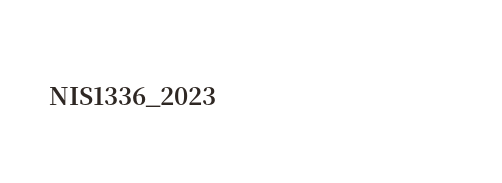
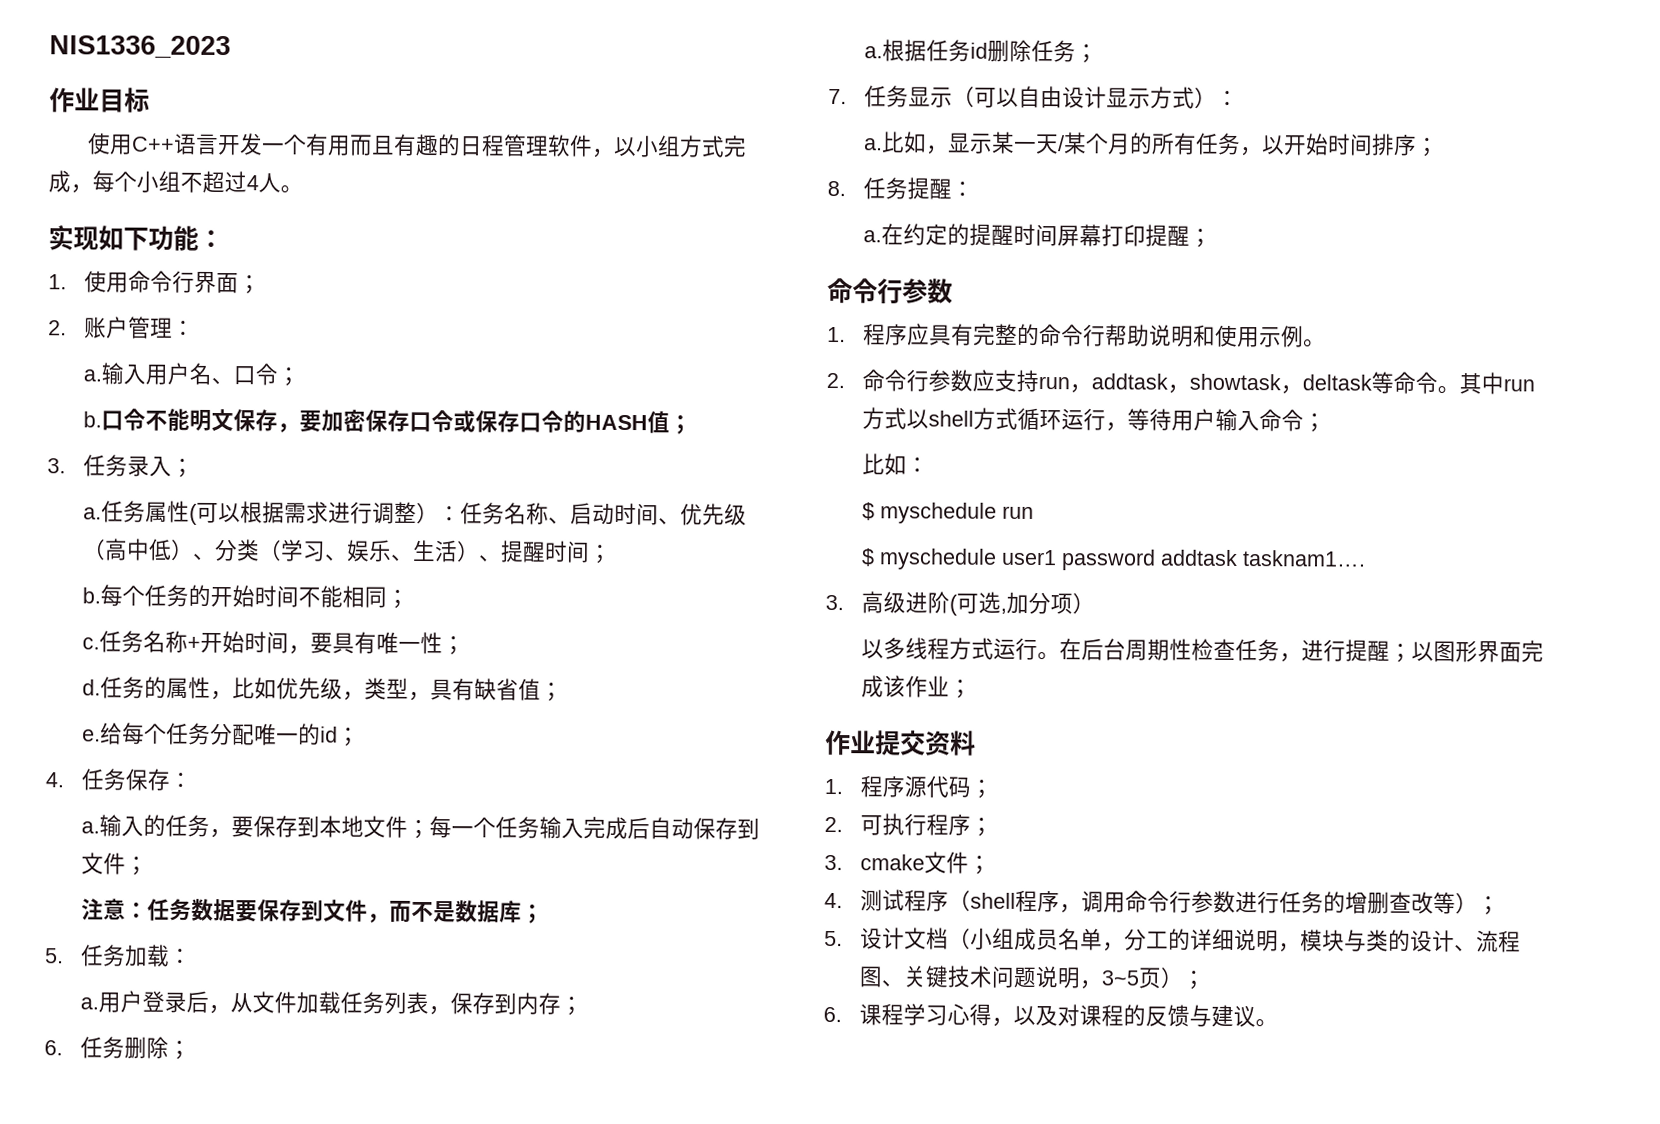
(216, 97) none -> [49,87,150,113] [86,132,747,158] [48,170,303,194] [48,225,224,251] [48,270,262,295] [48,316,196,339] [83,362,301,387] [83,408,693,435] [47,454,195,478] [83,500,748,526] [82,538,613,564] [82,584,410,609] [82,630,466,656] [82,676,564,702] [82,722,361,747] [45,768,193,791] [81,814,761,840] [81,852,149,876] [81,898,545,924] [45,944,193,967] [80,990,584,1016] [44,1036,192,1060] [864,39,1099,64] [828,85,1240,109] [864,131,1440,157] [827,177,975,200] [863,223,1213,248] [827,277,953,305] [827,323,1327,348] [826,369,1536,395] [862,407,1327,433] [862,453,930,476] [862,502,1035,524] [861,548,1367,571] [825,591,1096,616] [861,637,1545,663] [861,675,973,699] [825,729,976,756] [824,775,994,799] [824,813,994,837] [824,851,992,875] [824,889,1501,916] [824,927,1522,953] [859,965,1207,990] [823,1003,1279,1028] // 作业目标 // 使用C++语言开发一个有用而且有趣的日程管理软件，以小组方式完成，每个小组不超过4人。 // 实现如下功能： // 1.使用命令行界面； // 2.账户管理： // a.输入用户名、口令； // b.口令不能明文保存，要加密保存口令或保存口令的HASH值； // 3.任务录入； // a.任务属性(可以根据需求进行调整）：任务名称、启动时间、优先级（高中低）、分类（学习、娱乐、生活）、提醒时间； // b.每个任务的开始时间不能相同； // c.任务名称+开始时间，要具有唯一性； // d.任务的属性，比如优先级，类型，具有缺省值； // e.给每个任务分配唯一的id； // 4.任务保存： // a.输入的任务，要保存到本地文件；每一个任务输入完成后自动保存到文件； // 注意：任务数据要保存到文件，而不是数据库； // 5.任务加载： // a.用户登录后，从文件加载任务列表，保存到内存； // 6.任务删除； // a.根据任务id删除任务； // 7.任务显示（可以自由设计显示方式）： // a.比如，显示某一天/某个月的所有任务，以开始时间排序； // 8.任务提醒： // a.在约定的提醒时间屏幕打印提醒； // 命令行参数 // 1.程序应具有完整的命令行帮助说明和使用示例。 // 2.命令行参数应支持run，addtask，showtask，deltask等命令。其中run方式以shell方式循环运行，等待用户输入命令； // 比如： // $ myschedule run // $ myschedule user1 password addtask tasknam1…. // 3.高级进阶(可选,加分项） // 以多线程方式运行。在后台周期性检查任务，进行提醒；以图形界面完成该作业； // 作业提交资料 // 1.程序源代码； // 2.可执行程序； // 3. cmake文件； // 4.测试程序（shell程序，调用命令行参数进行任务的增删查改等）； // 5.设计文档（小组成员名单，分工的详细说明，模块与类的设计、流程图、关键技术问题说明，3~5页）； // 6.课程学习心得，以及对课程的反馈与建议。

